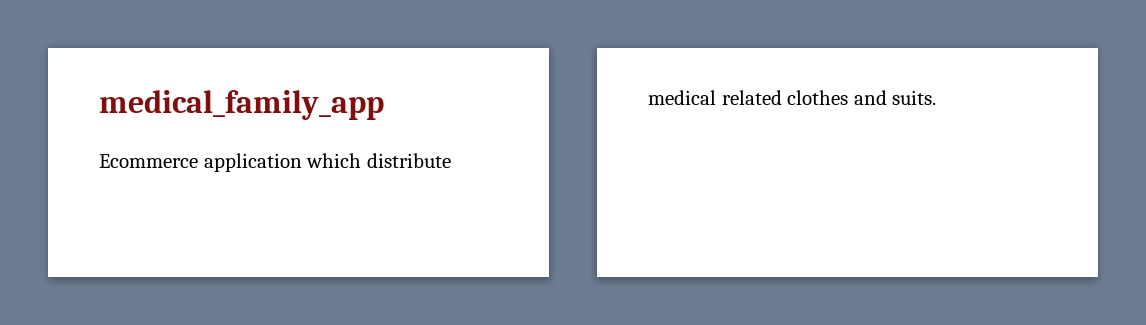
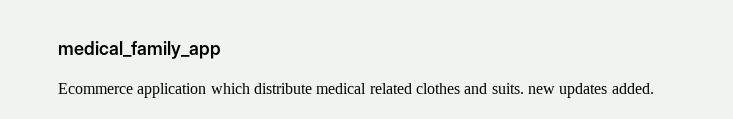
(937, 97) none -> [527,83,654,98] new updates added.

